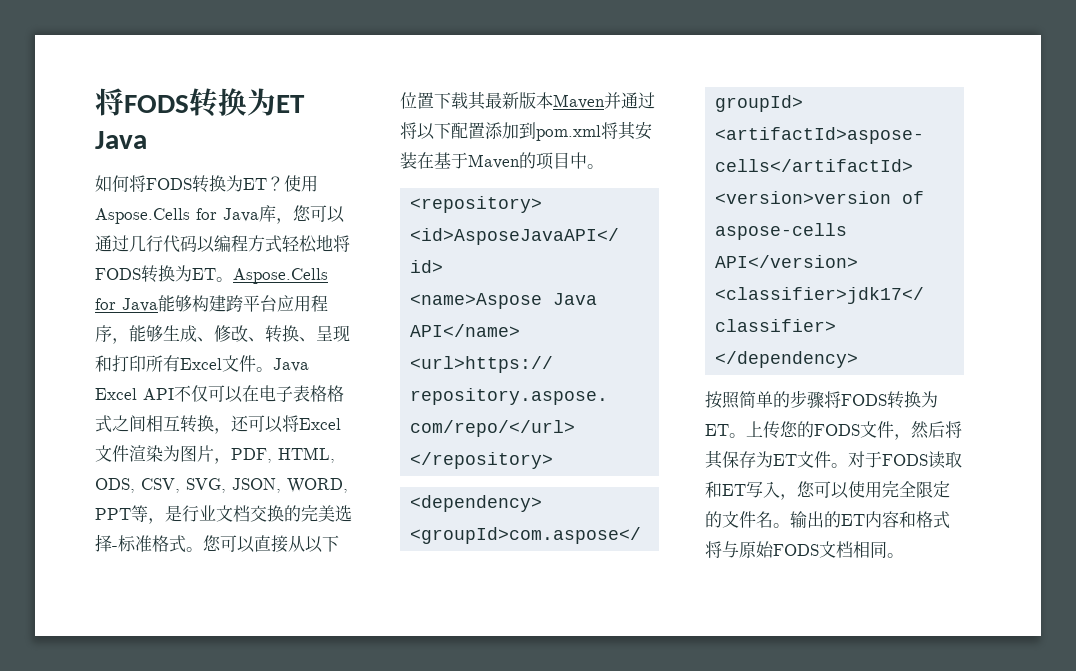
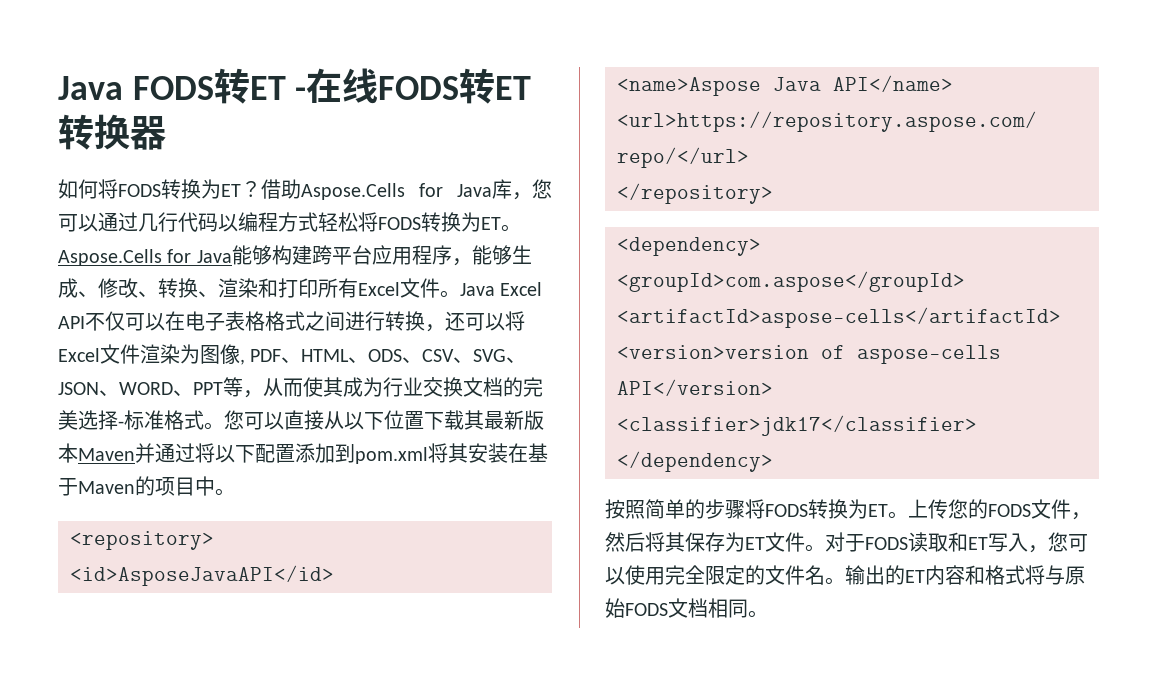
[95,88,305,117] [95,131,147,149] 将FODS转换为ET Java -> [58,68,532,104] [58,114,166,150] Java FODS转ET -在线FODS转ET转换器
[284,175,318,192] 使用 -> [261,179,301,199] 借助
[316,235,333,252] 地 -> (358, 222) none
[316,325,350,342] 呈现 -> [218,278,258,298] 渲染
[146,415,180,432] 相互 -> [345,311,385,331] 进行
[197,445,335,464] [95,478,348,493] [95,505,284,524] 片，PDF, HTML, ODS, CSV, SVG, JSON, WORD, PPT等，是行业文档交换 -> [220,344,527,365] [58,377,503,398] 像, PDF、HTML、ODS、CSV、SVG、JSON、WORD、PPT等，从而使其成为行业交换文档

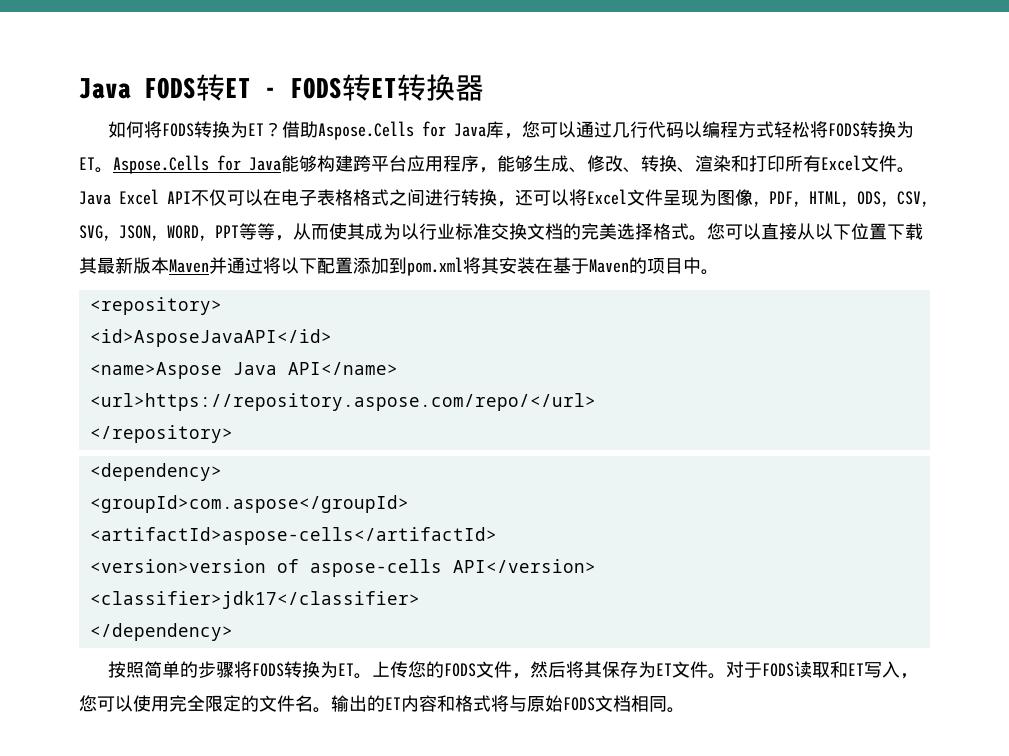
[306,68,379,104] 在线 -> (277, 92) none
[140,344,180,364] 渲染 -> [663,189,699,206] 呈现
[250,349,527,363] [58,382,223,396] PDF、HTML、ODS、CSV、SVG、JSON、WORD、PPT -> [769,191,929,207] [79,223,257,241] PDF, HTML, ODS, CSV, SVG, JSON, WORD, PPT等
[383,377,423,397] 行业 -> [401,223,491,240] 以行业标准
[118,410,164,430] -标准 -> (653, 231) none

